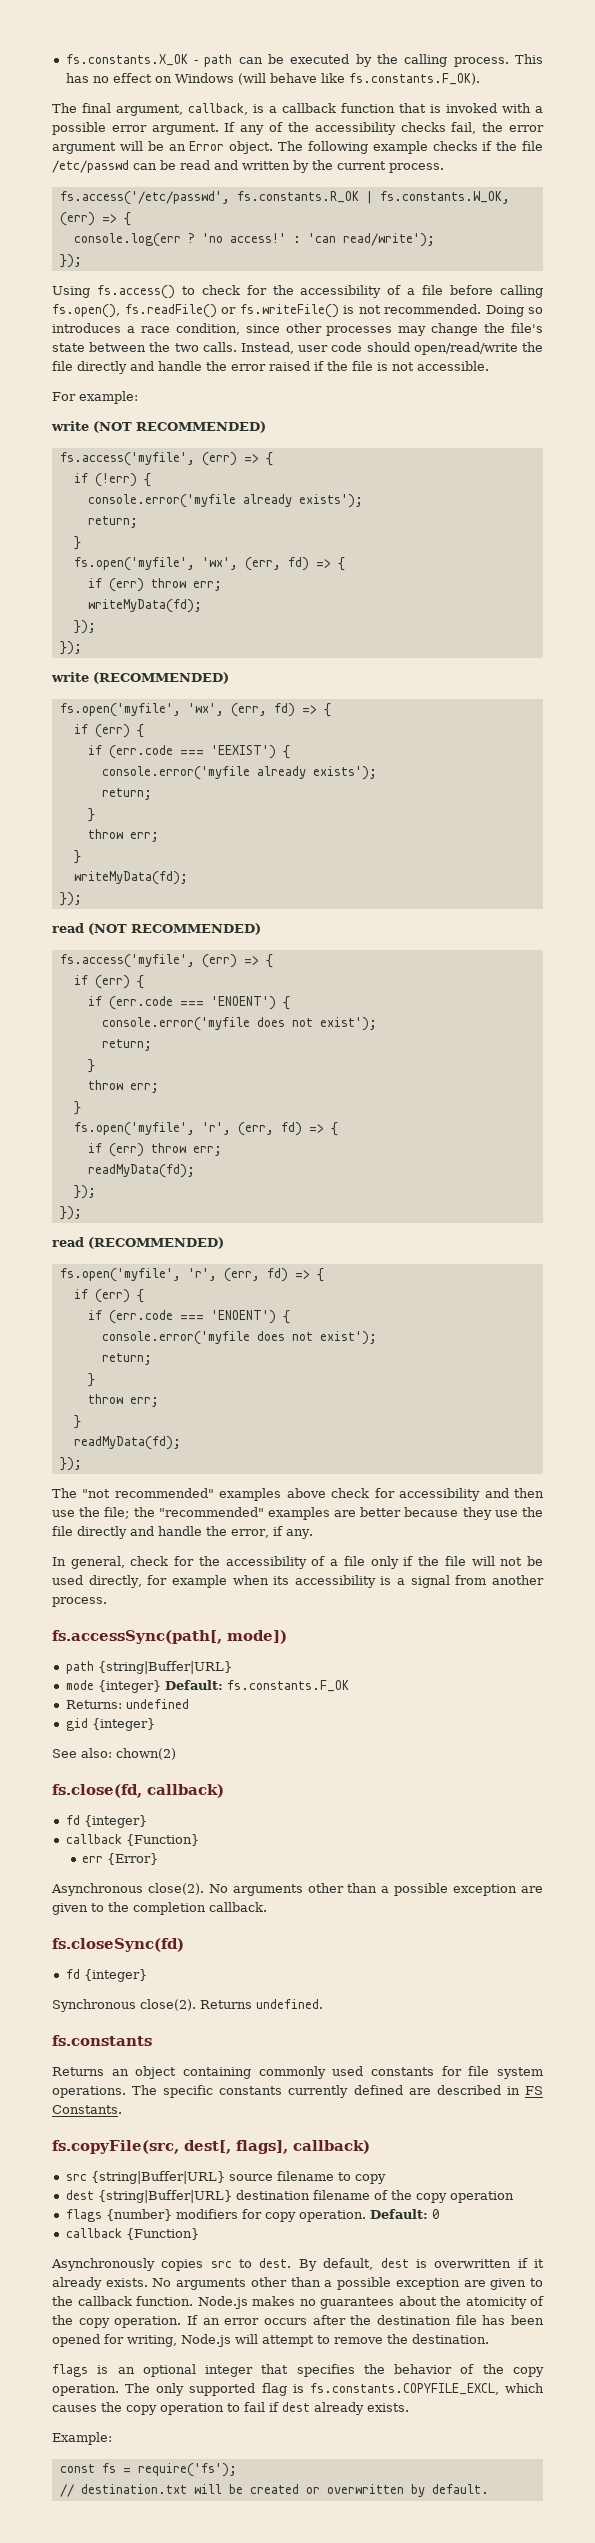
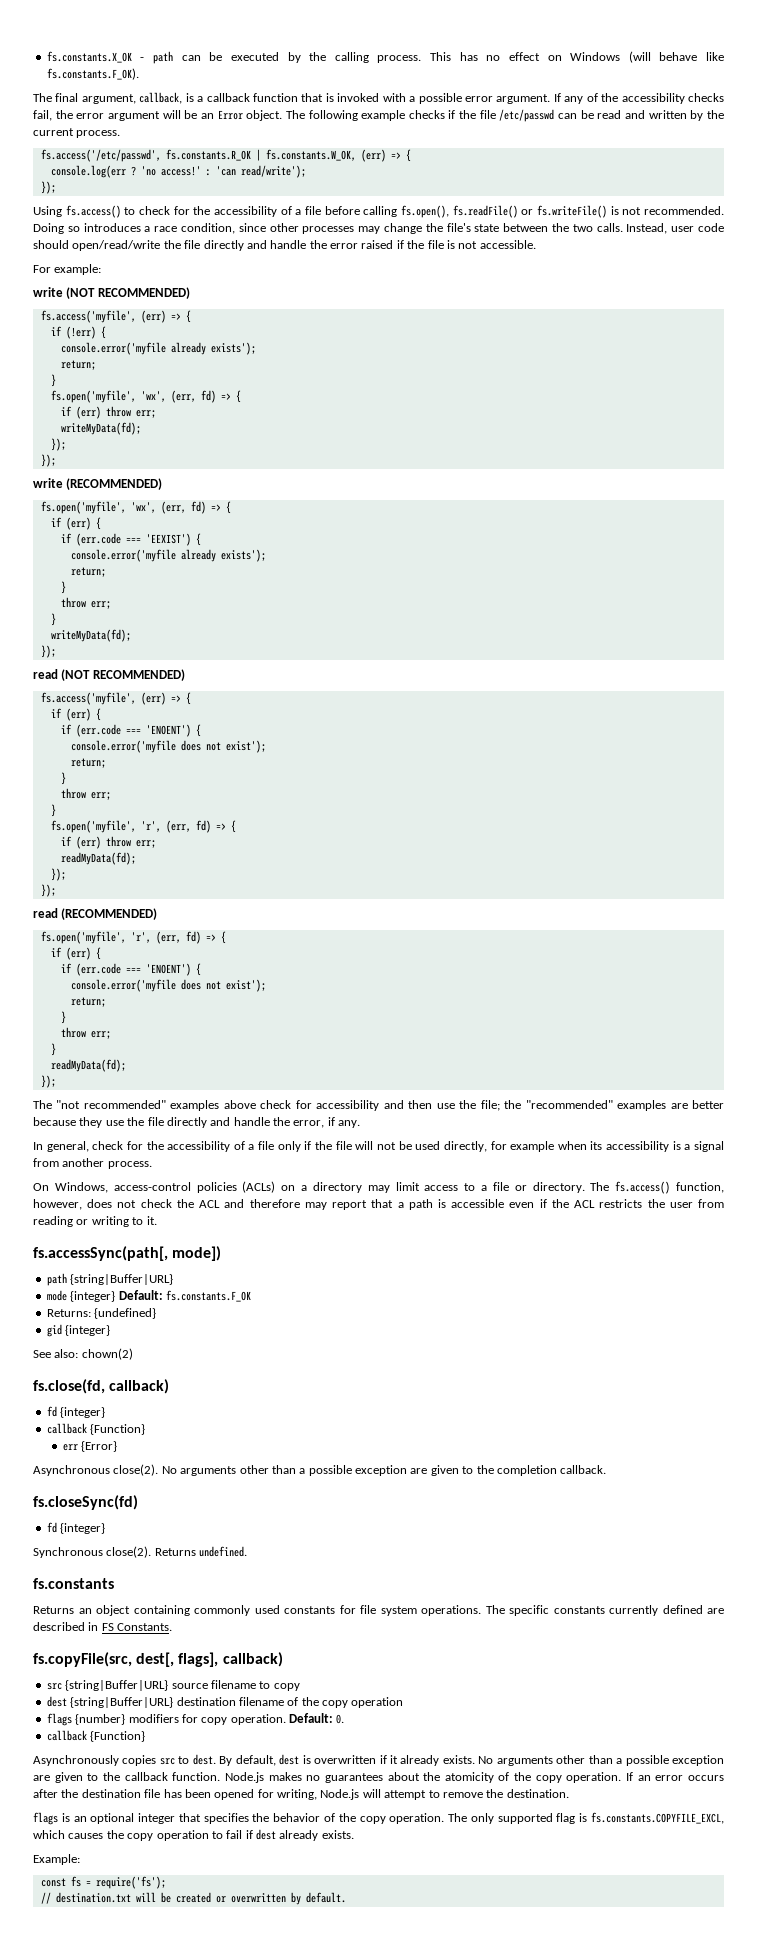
(107, 1602) none -> [33,1181,724,1194] [33,1199,725,1210] [33,1216,157,1227] // On Windows, access-control policies (ACLs) on a directory may limit access to a file or directory. The fs.access() function, however, does not check the ACL and therefore may report that a path is accessible even if the ACL restricts the user from reading or writing to it.
[125,1699,189,1709] undefined -> [94,1308,157,1319] {undefined}
[431,2209,439,2219] 0 -> [336,1714,345,1724] 0.

